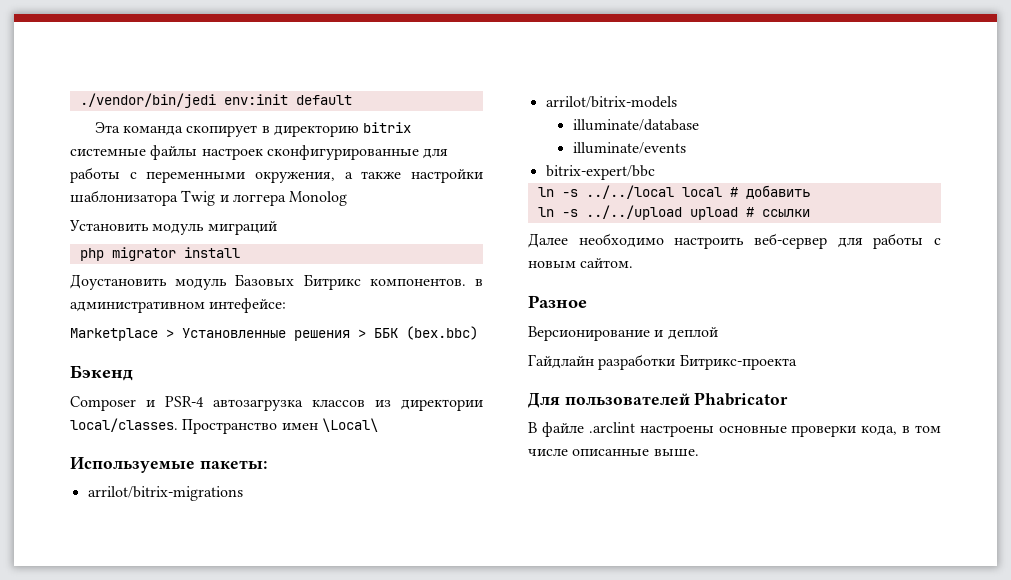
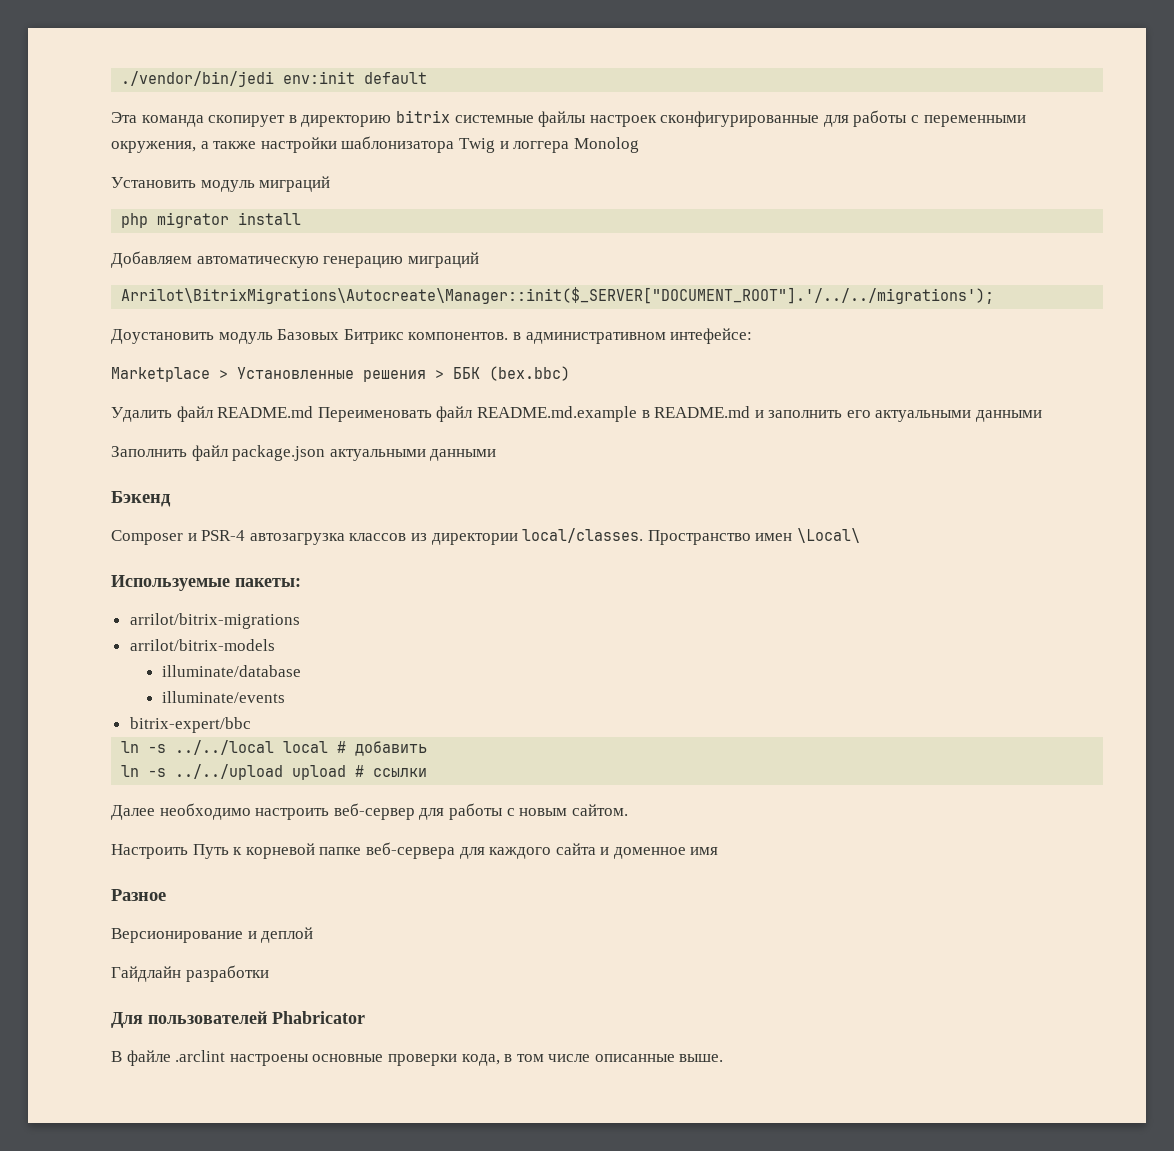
(240, 252) none -> [111,251,479,268] [121,287,995,304] // Добавляем автоматическую генерацию миграций // Arrilot\BitrixMigrations\Autocreate\Manager::init($_SERVER["DOCUMENT_ROOT"].'/../../migrations');
(478, 333) none -> [111,406,1043,422] [111,445,497,461] // Удалить файл README.md Переименовать файл README.md.example в README.md и заполнить его актуальными данными // Заполнить файл package.json актуальными данными
(634, 263) none -> [111,842,719,859] // Настроить Путь к корневой папке веб-сервера для каждого сайта и доменное имя
[679,354,797,370] Битрикс-проекта -> (269, 973) none

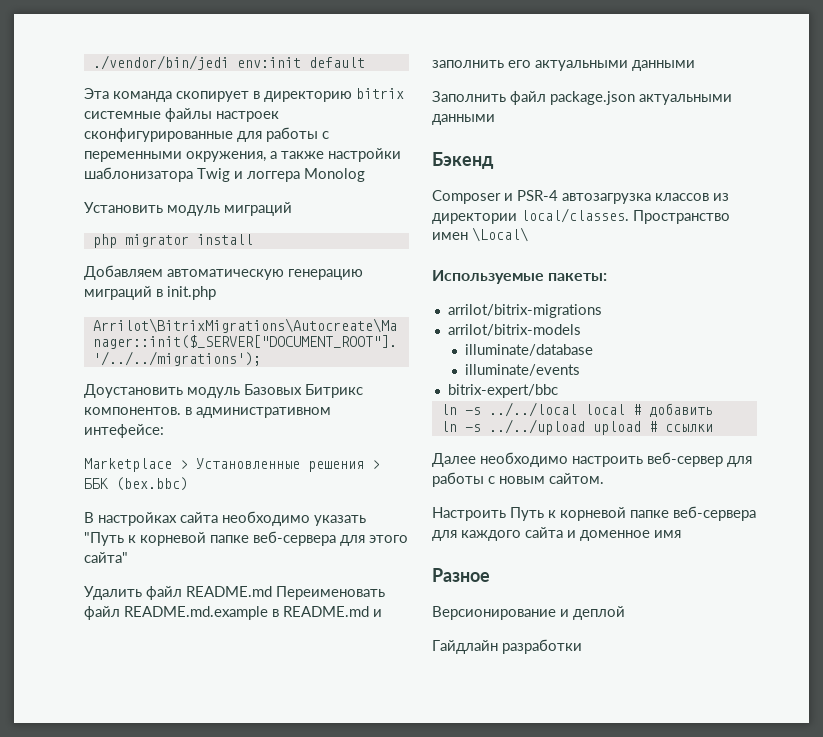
(479, 260) none -> [156,286,216,300] в init.php
(570, 373) none -> [84,511,366,526] [84,531,408,546] [84,552,128,563] // В настройках сайта необходимо указать "Путь к корневой папке веб-сервера для этого сайта"
[111,1011,365,1028] [111,1050,724,1066] // Для пользователей Phabricator // В файле .arclint настроены основные проверки кода, в том числе описанные выше. -> (582, 646) none

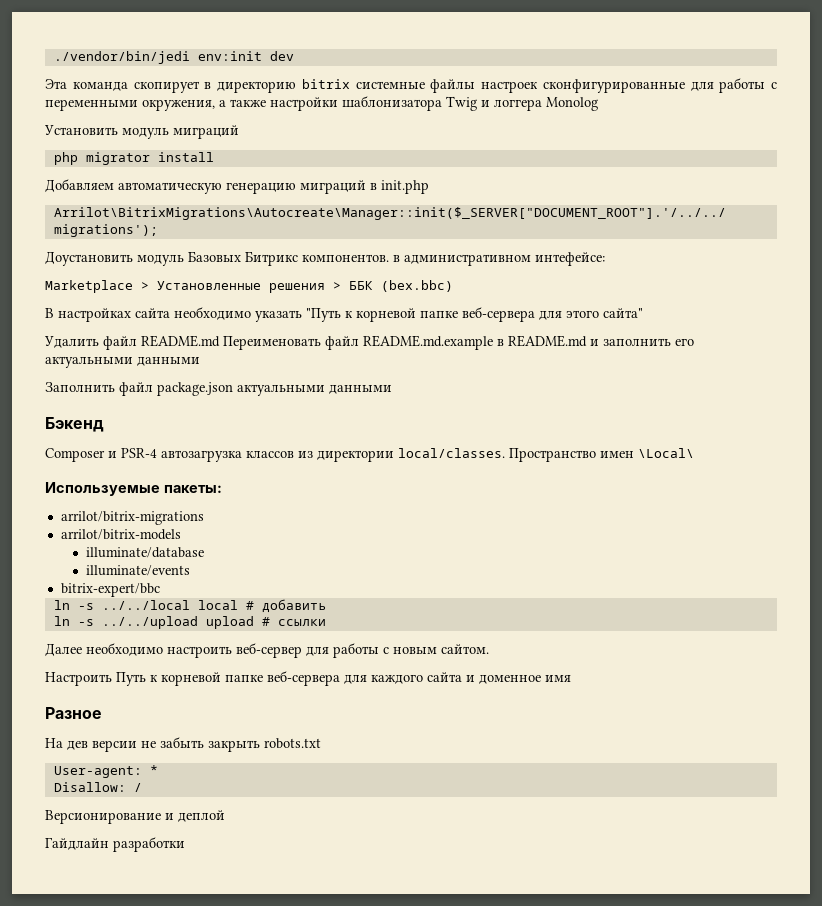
[308,57,365,68] default -> [269,51,294,61] dev
(490, 575) none -> [45,737,321,752] [53,765,158,778] [53,782,142,792] // На дев версии не забыть закрыть robots.txt // User-agent: * // Disallow: /

